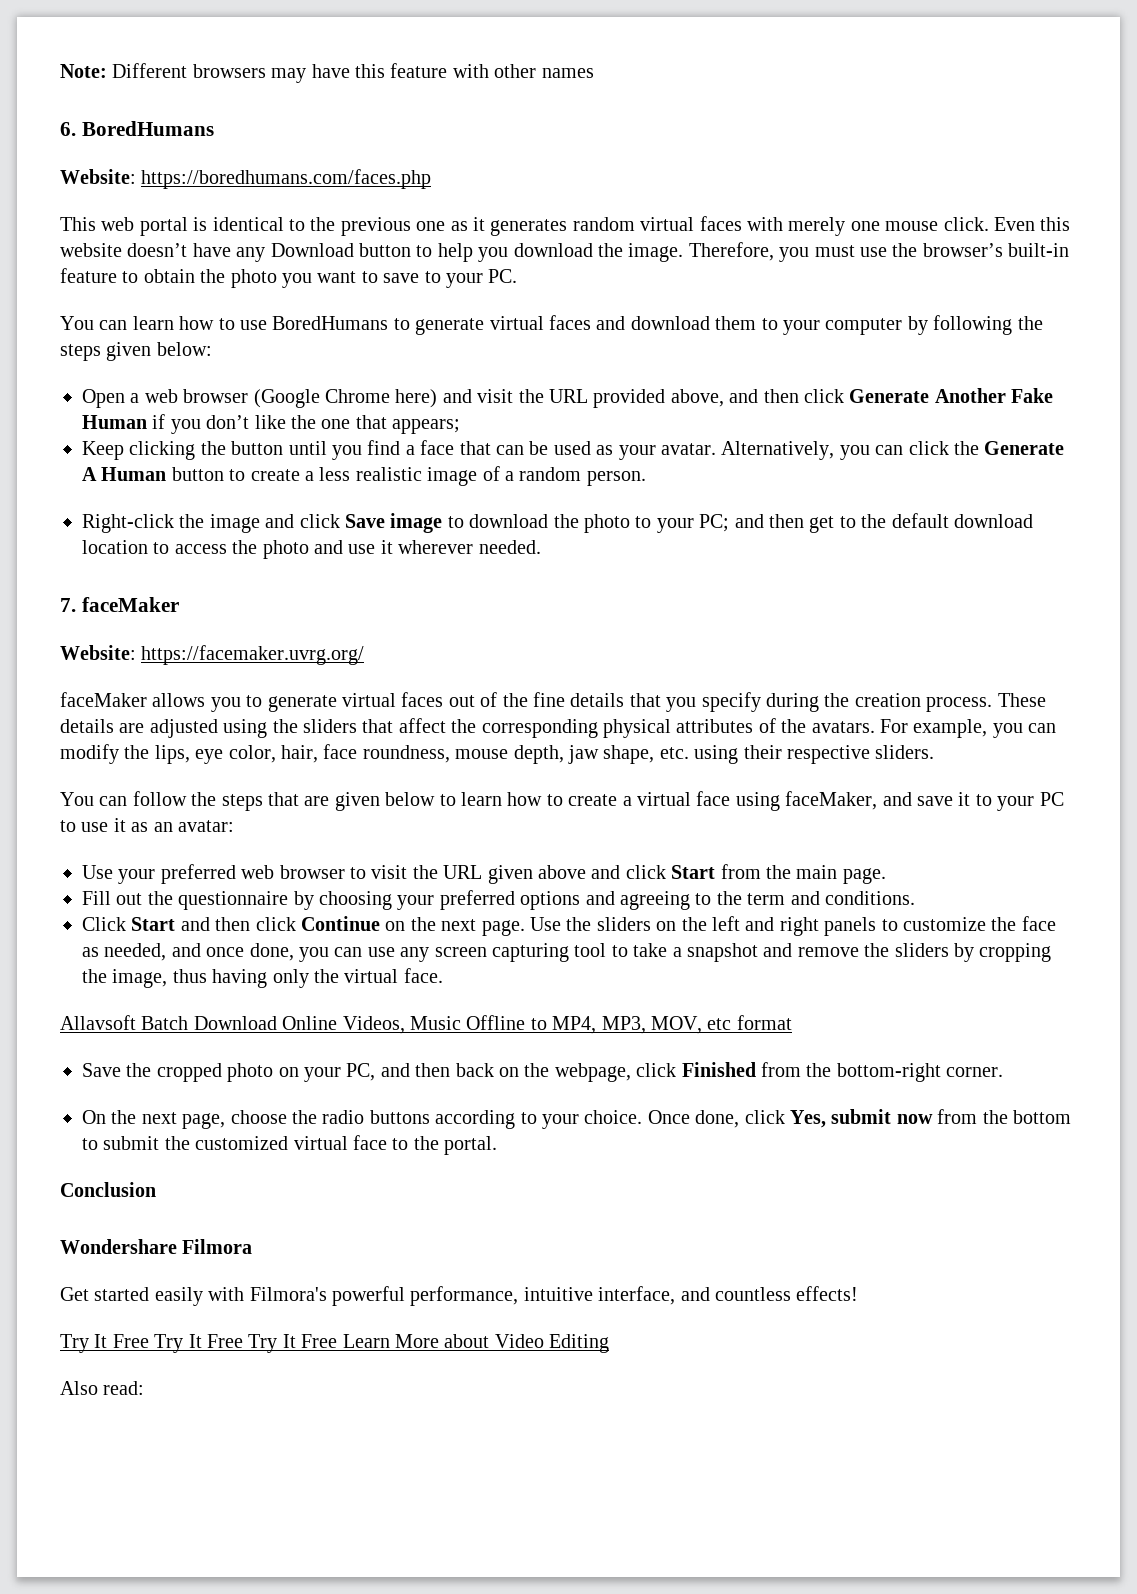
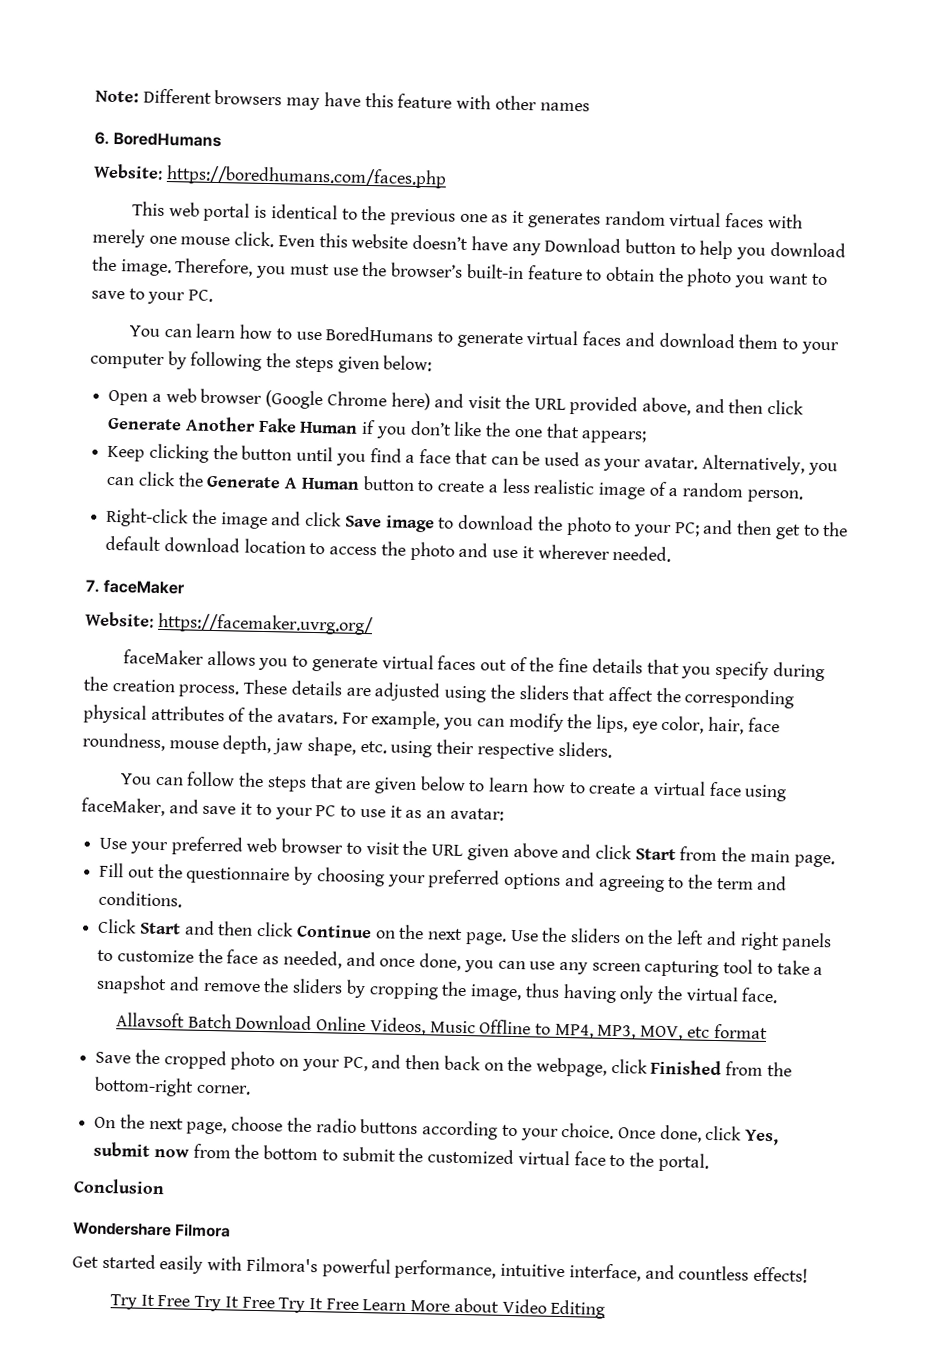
[60,1381,145,1395] // Also read: -> (606, 1309) none

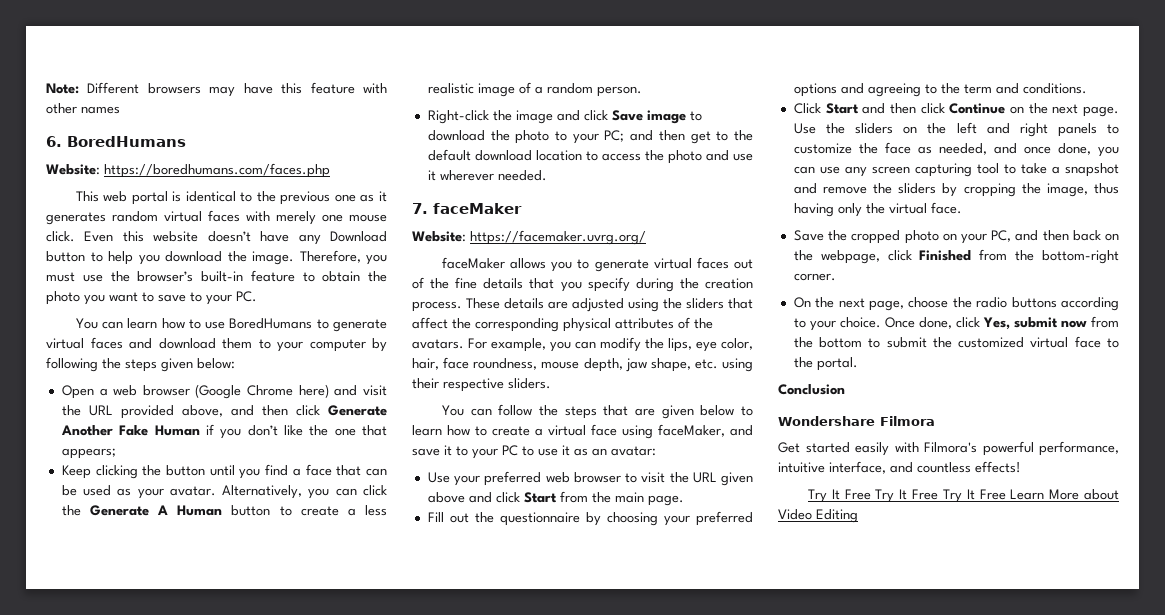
[115,1012,768,1041] // Allavsoft Batch Download Online Videos, Music Offline to MP4, MP3, MOV, etc format -> (962, 208) none

